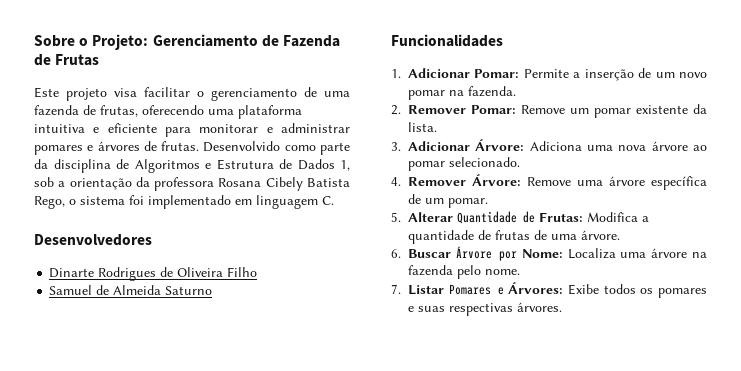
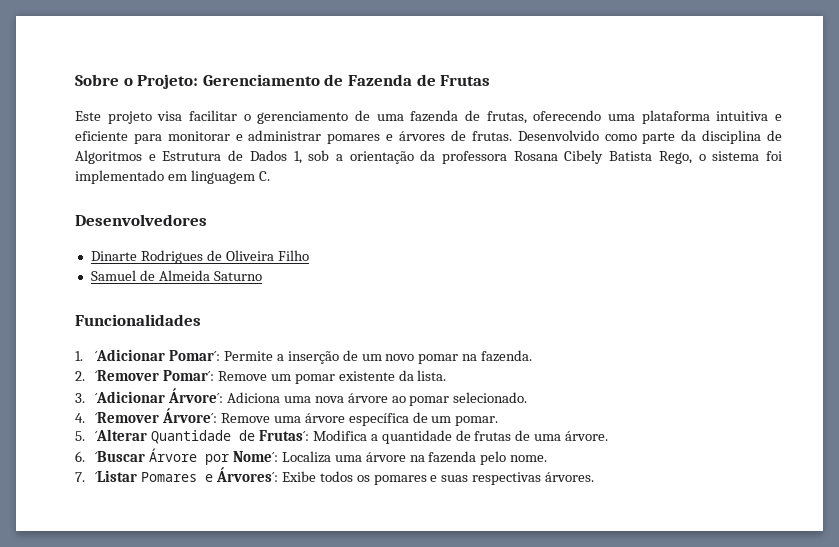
[408,68,520,78] Adicionar Pomar: -> [95,349,220,361] ´Adicionar Pomar´:
[408,105,516,114] Remover Pomar: -> [95,370,214,381] ´Remover Pomar´:
[408,138,525,151] Adicionar Árvore: -> [95,388,223,403] ´Adicionar Árvore´:
[408,173,521,186] Remover Árvore: -> [95,408,217,423] ´Remover Árvore´:
[408,212,453,222] Alterar -> [95,429,148,441] ´Alterar
[539,212,583,222] Frutas: -> [258,430,309,441] Frutas´:
[408,249,451,258] Buscar -> [95,451,146,462] ´Buscar
[521,249,563,258] Nome: -> [232,451,278,462] Nome´:
[408,285,444,295] Listar -> [95,470,138,482] ´Listar
[508,281,564,294] Árvores: -> [215,467,278,482] Árvores´:

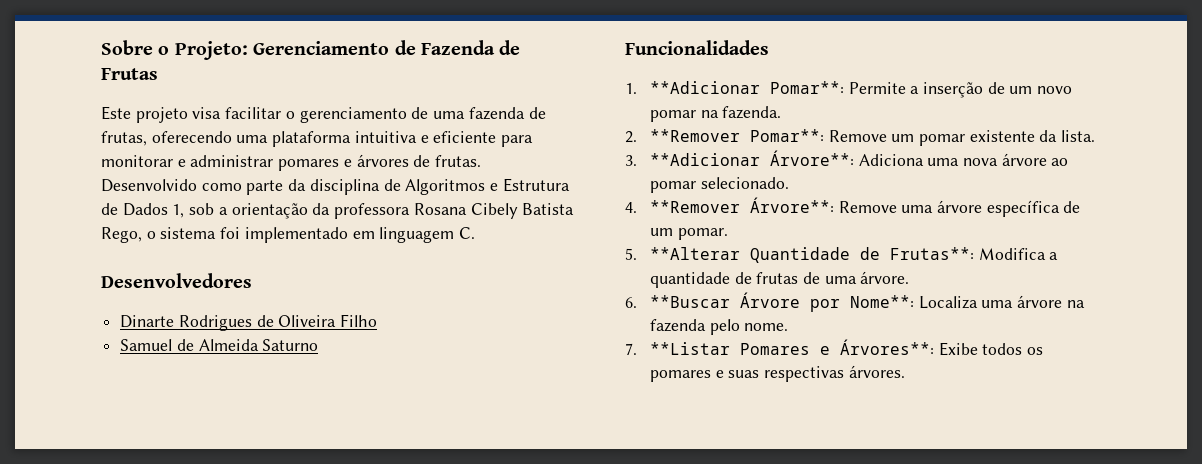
[95,349,220,361] ´Adicionar Pomar´: -> [649,81,844,94] **Adicionar Pomar**:
[95,370,214,381] ´Remover Pomar´: -> [649,129,824,142] **Remover Pomar**:
[95,388,223,403] ´Adicionar Árvore´: -> [649,150,854,166] **Adicionar Árvore**:
[95,408,217,423] ´Remover Árvore´: -> [649,197,834,213] **Remover Árvore**:
[95,429,148,441] ´Alterar -> [649,247,740,260] **Alterar
[258,430,309,441] Frutas´: -> [889,247,974,260] Frutas**:
[95,451,146,462] ´Buscar -> [649,295,730,308] **Buscar
[232,451,278,462] Nome´: -> [849,295,914,308] Nome**:
[95,470,138,482] ´Listar -> [649,342,730,355] **Listar
[215,467,278,482] Árvores´: -> [839,339,934,355] Árvores**:

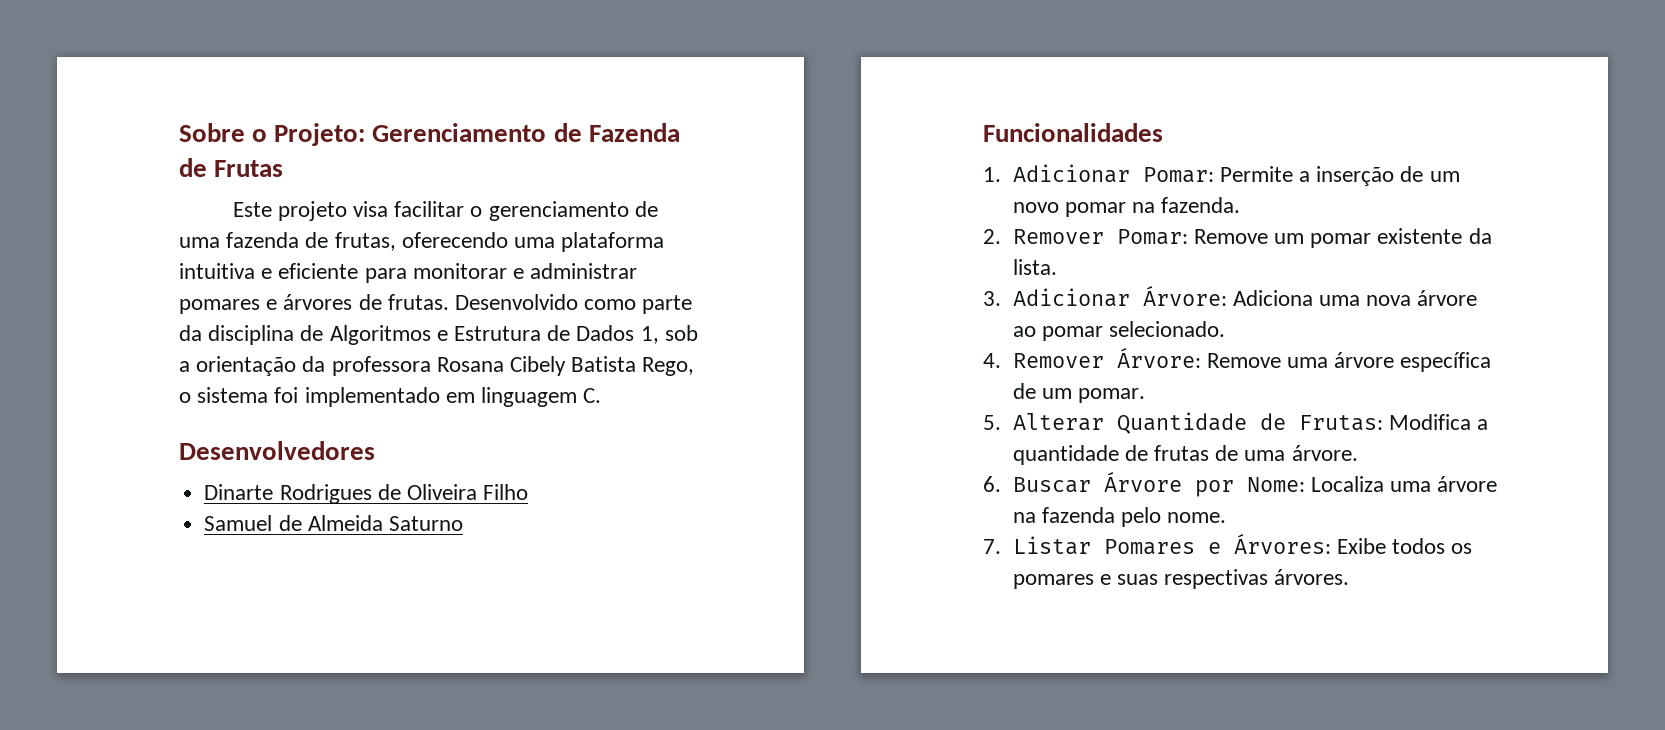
[649,81,844,94] **Adicionar Pomar**: -> [1012,164,1214,183] Adicionar Pomar:
[649,129,824,142] **Remover Pomar**: -> [1012,229,1188,245] Remover Pomar:
[649,150,854,166] **Adicionar Árvore**: -> [1012,286,1227,307] Adicionar Árvore:
[649,197,834,213] **Remover Árvore**: -> [1012,348,1201,368] Remover Árvore:
[649,247,740,260] **Alterar -> [1012,413,1104,431] Alterar
[889,247,974,260] Frutas**: -> [1298,415,1383,431] Frutas:
[649,295,730,308] **Buscar -> [1012,477,1091,493] Buscar
[849,295,914,308] Nome**: -> [1246,477,1305,492] Nome:
[649,342,730,355] **Listar -> [1012,536,1091,555] Listar
[839,339,934,355] Árvores**: -> [1233,534,1331,554] Árvores:

